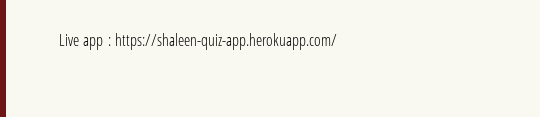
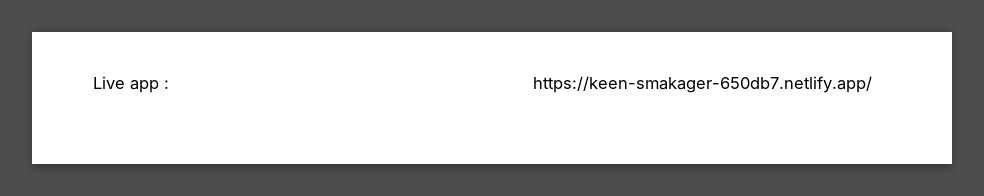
[114,33,337,50] https://shaleen-quiz-app.herokuapp.com/ -> [533,76,872,93] https://keen-smakager-650db7.netlify.app/

